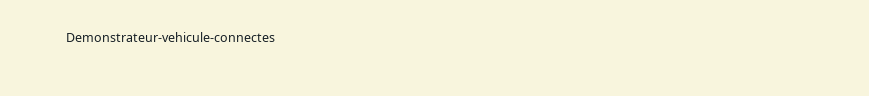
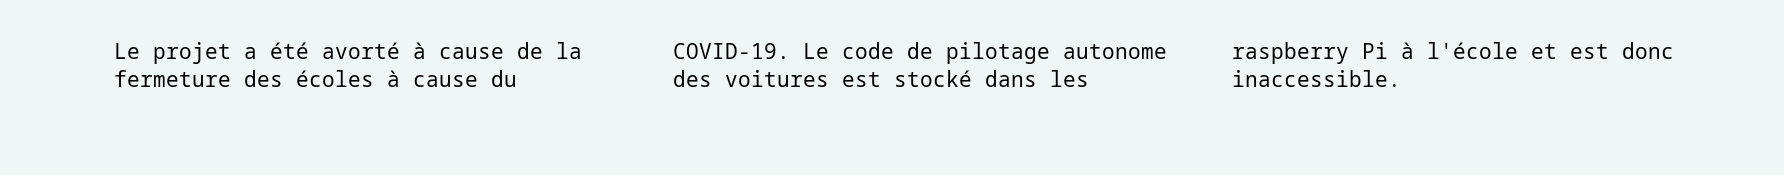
[66,32,275,42] Demonstrateur-vehicule-connectes -> [114,42,582,64] [114,70,517,87] [673,42,1167,64] [673,70,1089,87] [1232,42,1674,64] [1232,70,1401,87] Le projet a été avorté à cause de la fermeture des écoles à cause du COVID-19. Le code de pilotage autonome des voitures est stocké dans les raspberry Pi à l'école et est donc inaccessible.

